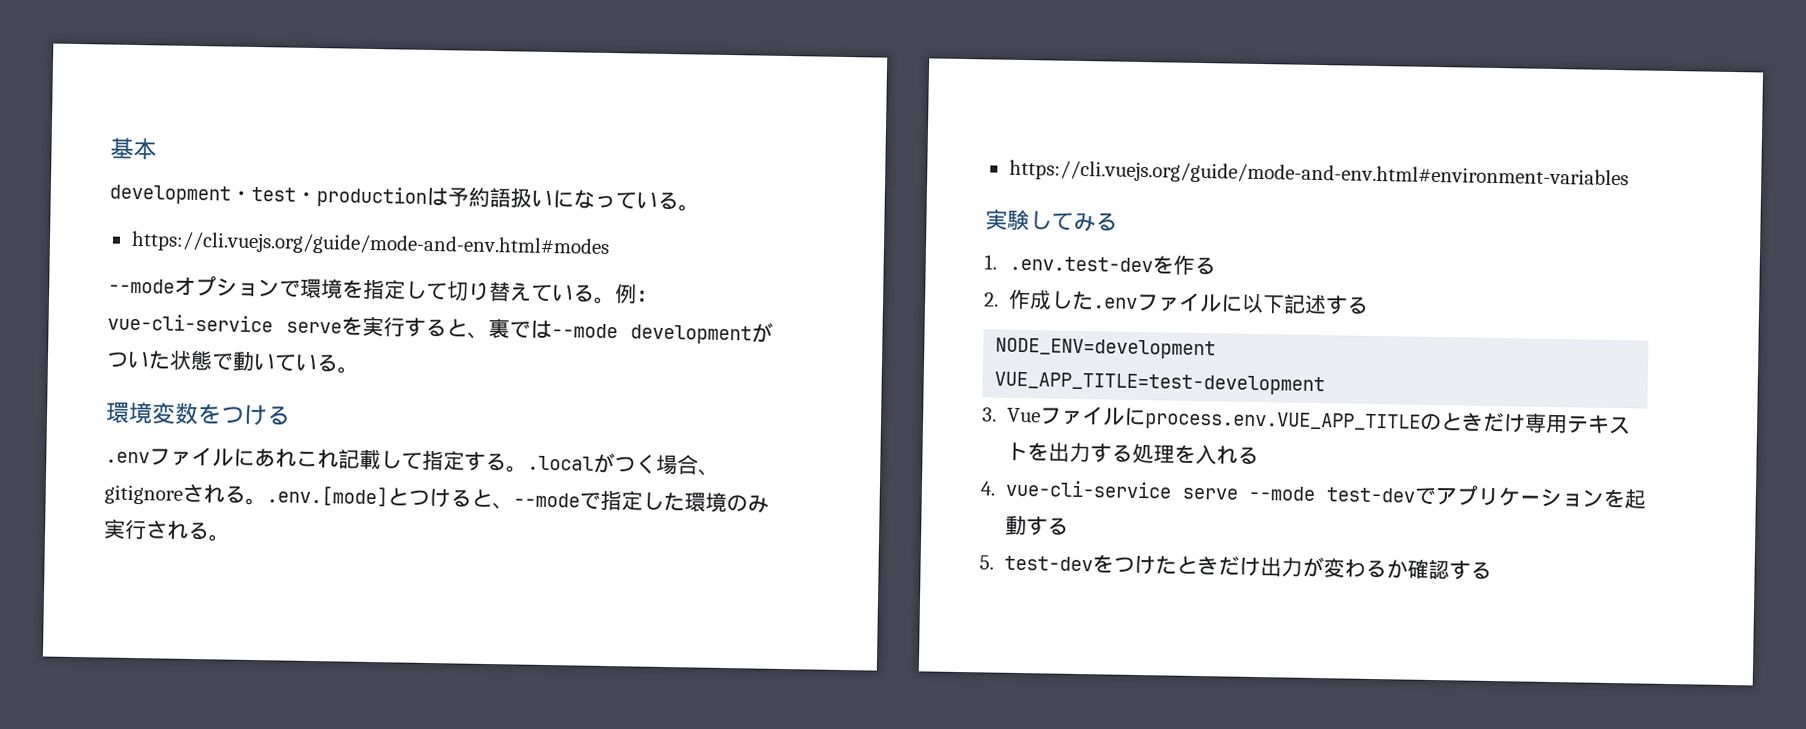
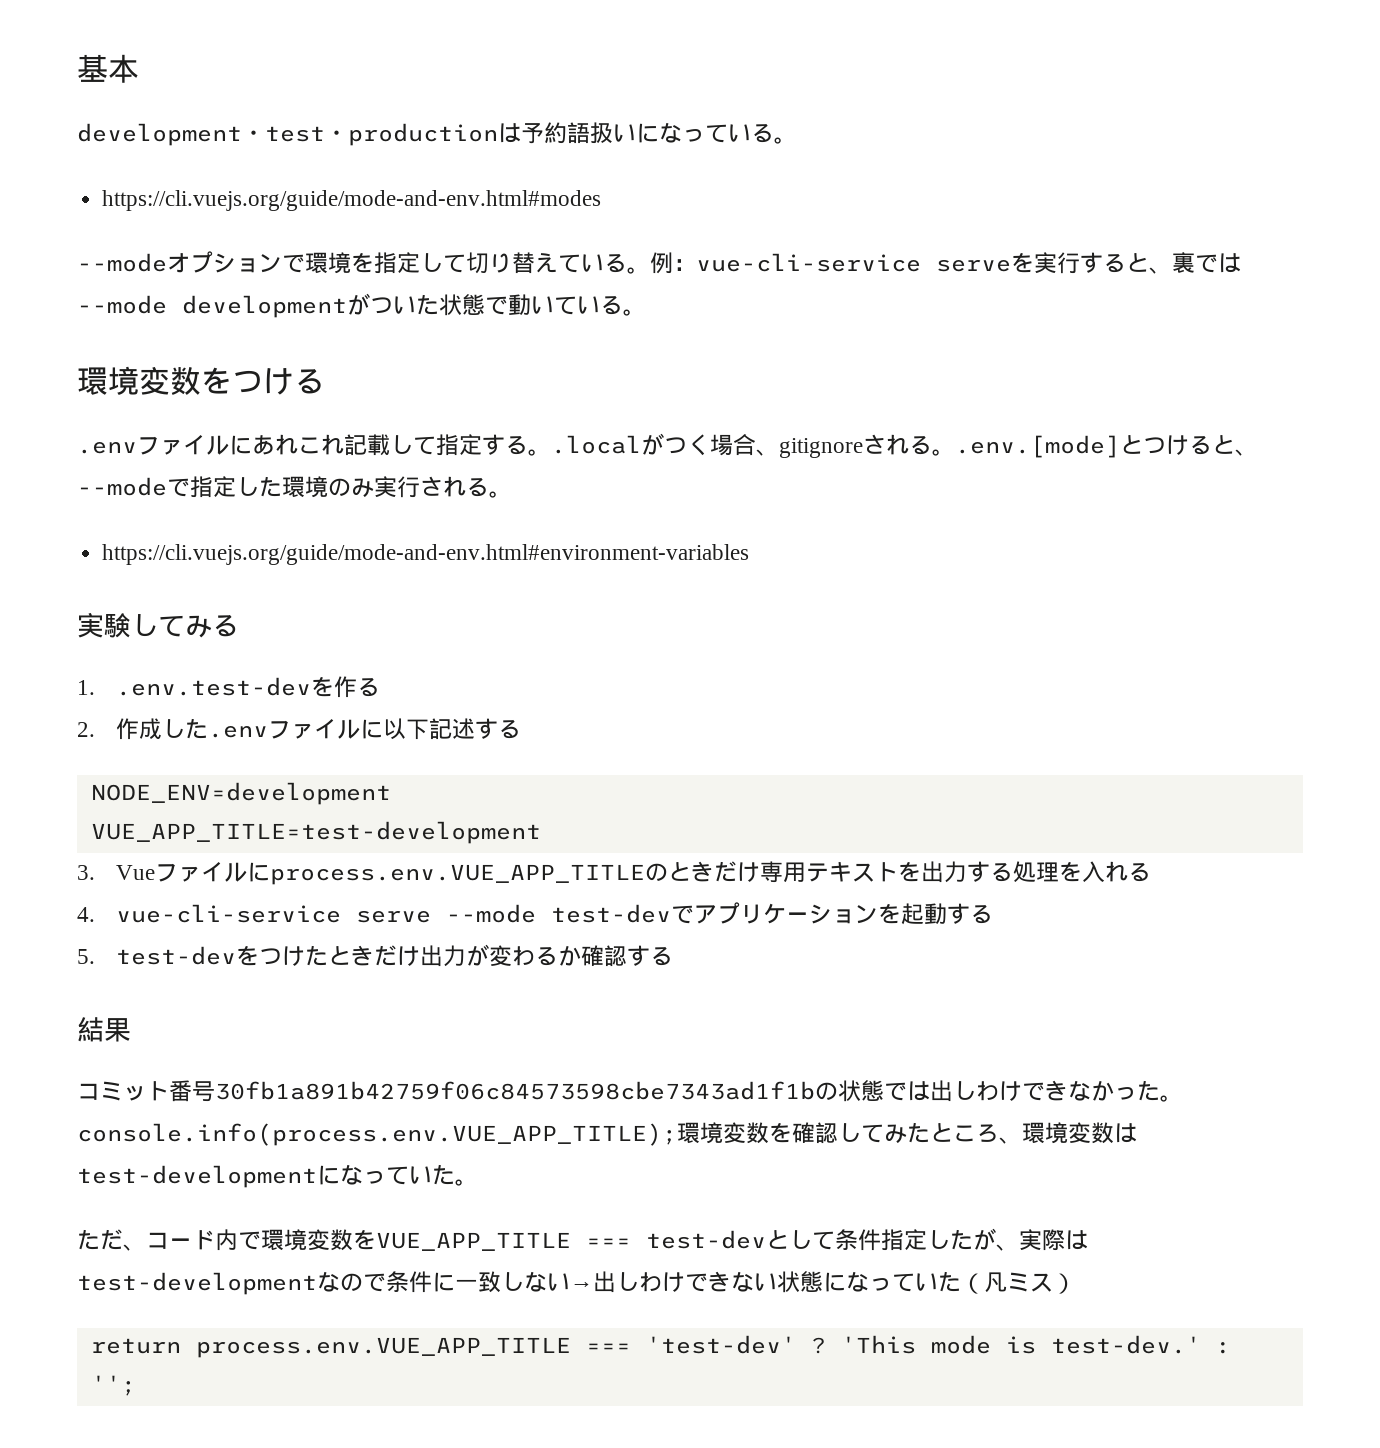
(1492, 570) none -> [77,1017,131,1042] [77,1080,1183,1102] [77,1122,1137,1146] [77,1164,478,1188] [77,1228,1088,1251] [77,1271,1076,1295] [90,1335,1231,1358] [90,1375,136,1396] // 結果 // コミット番号30fb1a891b42759f06c84573598cbe7343ad1f1bの状態では出しわけできなかった。console.info(process.env.VUE_APP_TITLE);環境変数を確認してみたところ、環境変数はtest-developmentになっていた。 // ただ、コード内で環境変数をVUE_APP_TITLE === test-devとして条件指定したが、実際はtest-developmentなので条件に一致しない→出しわけできない状態になっていた（凡ミス） // return process.env.VUE_APP_TITLE === 'test-dev' ? 'This mode is test-dev.' : '';

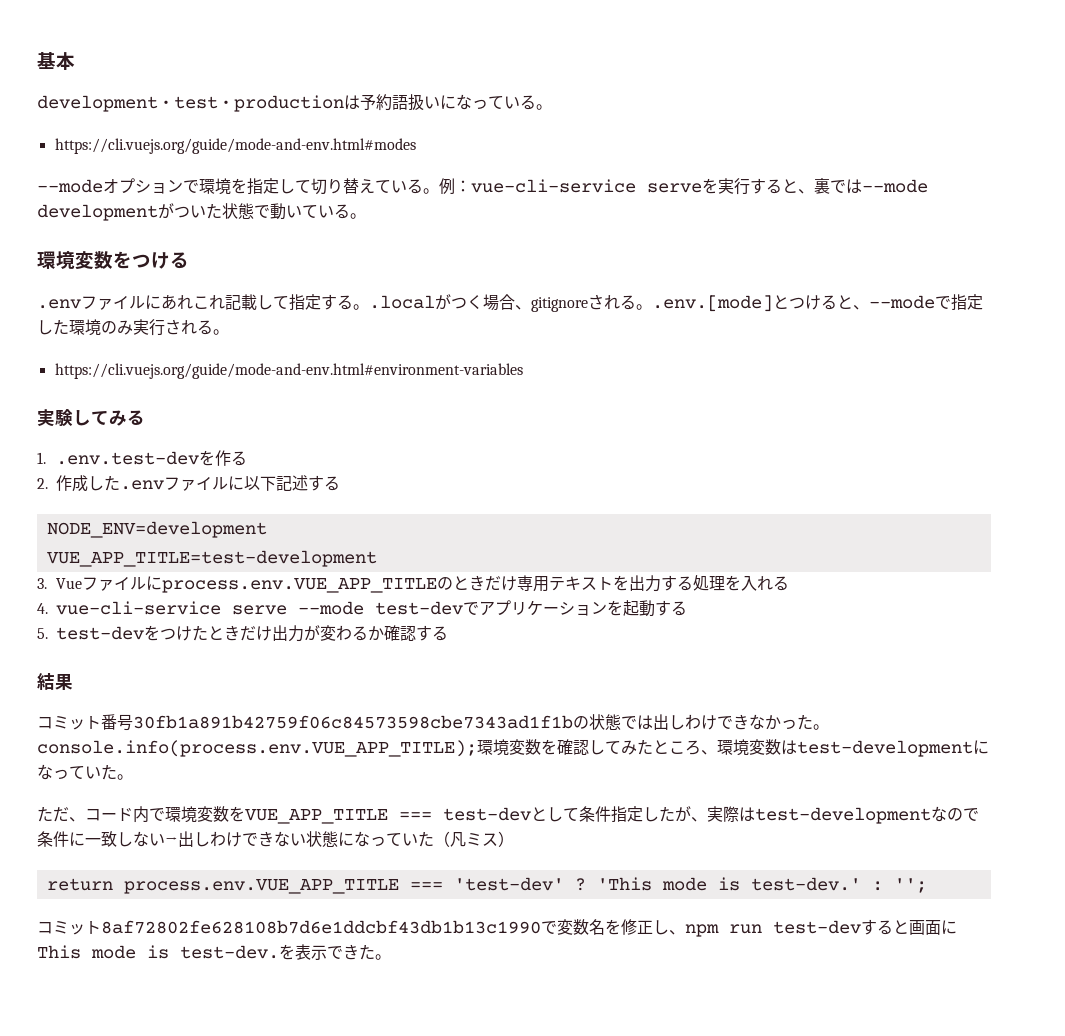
(136, 1385) none -> [37,919,957,937] [37,944,391,960] // コミット8af72802fe628108b7d6e1ddcbf43db1b13c1990で変数名を修正し、npm run test-devすると画面にThis mode is test-dev.を表示できた。

